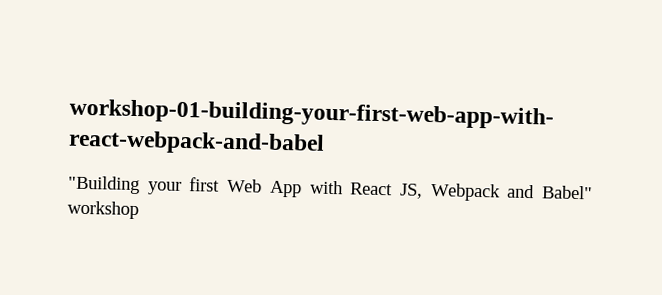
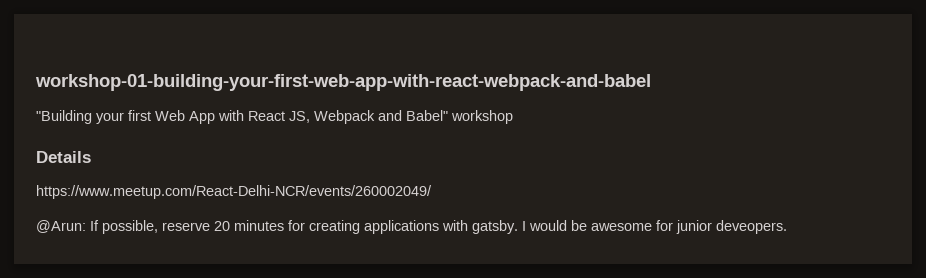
(139, 210) none -> [36,151,91,163] [36,185,432,199] [36,220,787,234] // Details // https://www.meetup.com/React-Delhi-NCR/events/260002049/ // @Arun: If possible, reserve 20 minutes for creating applications with gatsby. I would be awesome for junior deveopers.

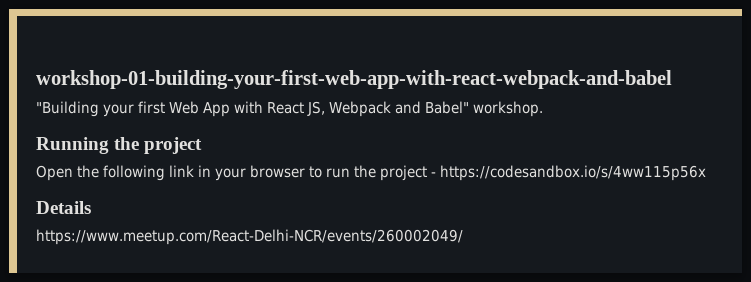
[451,110,513,124] [36,151,91,163] [36,185,432,199] [36,220,787,234] workshop // Details // https://www.meetup.com/React-Delhi-NCR/events/260002049/ // @Arun: If possible, reserve 20 minutes for creating applications with gatsby. I would be awesome for junior deveopers. -> [473,101,543,117] [36,137,203,154] [36,165,706,181] [36,201,91,214] [36,229,463,245] workshop. // Running the project // Open the following link in your browser to run the project - https://codesandbox.io/s/4ww115p56x // Details // https://www.meetup.com/React-Delhi-NCR/events/260002049/

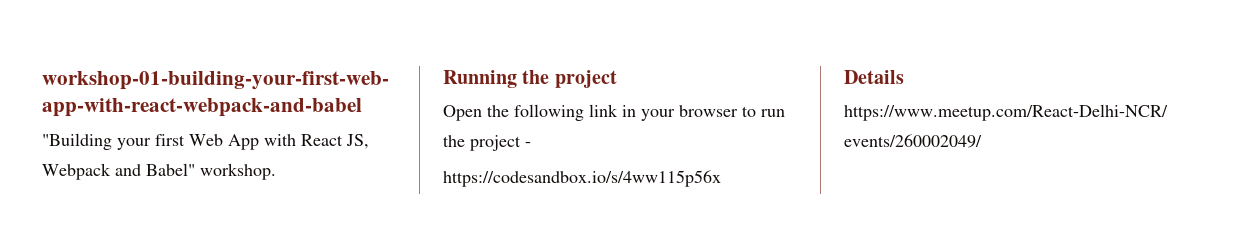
(436, 174) none -> (531, 144) //

